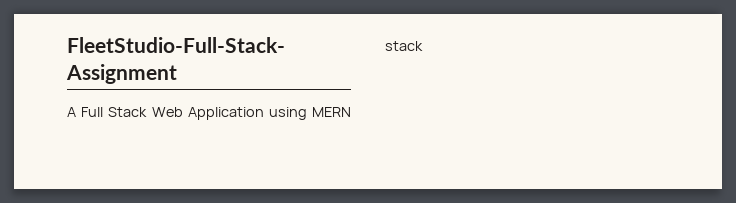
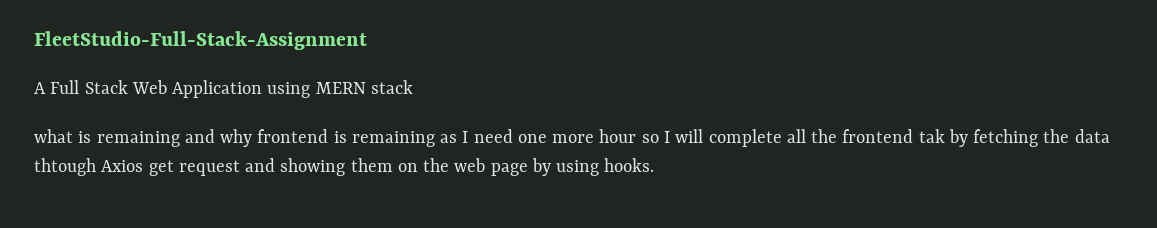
(423, 46) none -> [34,129,1110,147] [34,158,655,176] // what is remaining and why frontend is remaining as I need one more hour so I will complete all the frontend tak by fetching the data thtough Axios get request and showing them on the web page by using hooks.

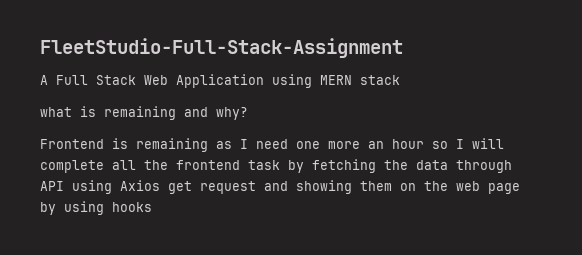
[220,129,329,147] why frontend -> [216,107,248,120] [40,139,104,149] why? // Frontend
(595, 138) none -> [368,141,384,149] an
[918,129,945,143] tak -> [248,160,280,170] task
[34,158,96,176] thtough -> [456,160,512,173] [40,180,112,194] through API using
[604,158,655,172] hooks. -> [112,202,152,212] hooks

